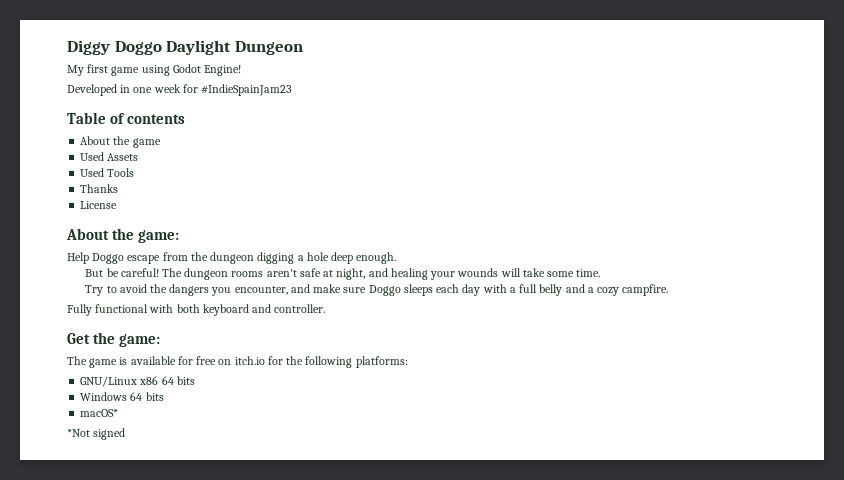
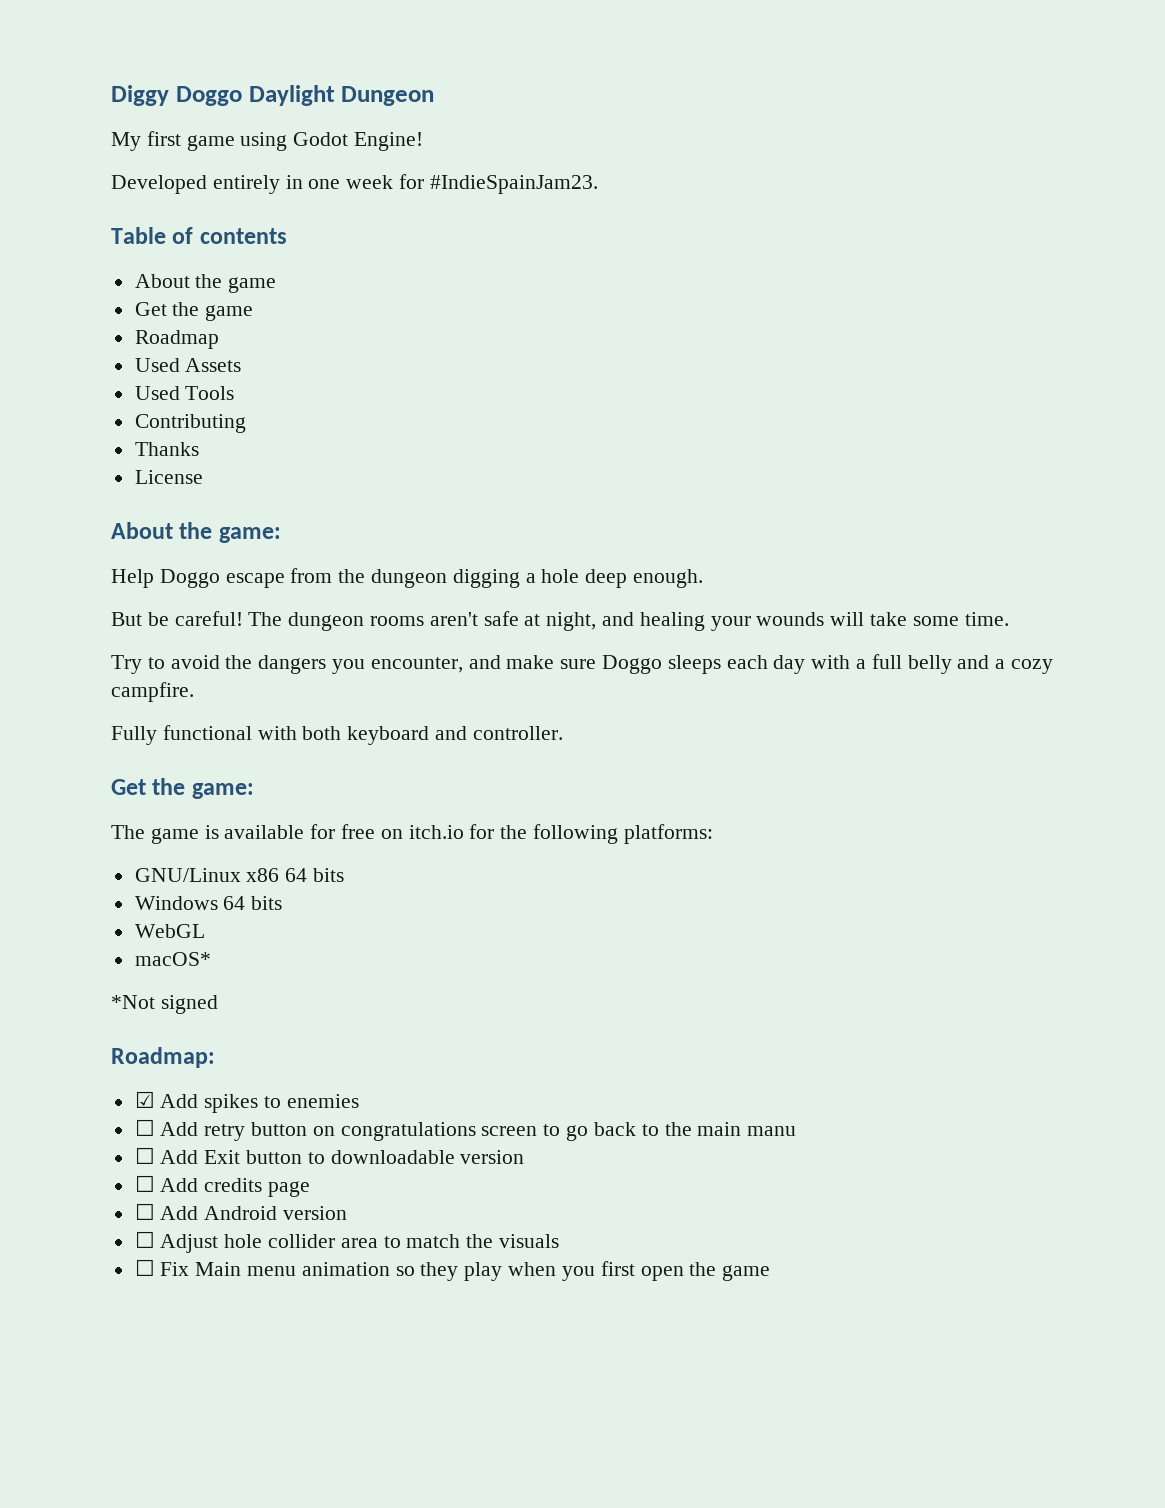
(117, 90) none -> [212,175,280,194] entirely
[201,84,293,96] #IndieSpainJam23 -> [429,175,598,194] #IndieSpainJam23.
(161, 143) none -> [134,302,254,321] [134,330,219,349] // Get the game // Roadmap
(135, 172) none -> [134,414,246,433] // Contributing
(164, 396) none -> [134,924,205,938] // WebGL
(126, 434) none -> [111,1047,215,1068] [134,1091,359,1113] [134,1119,797,1141] [134,1147,525,1164] [134,1175,311,1197] [134,1203,348,1220] [134,1231,560,1253] [134,1259,771,1281] // Roadmap: // ☑ Add spikes to enemies // ☐ Add retry button on congratulations screen to go back to the main manu // ☐ Add Exit button to downloadable version // ☐ Add credits page // ☐ Add Android version // ☐ Adjust hole collider area to match the visuals // ☐ Fix Main menu animation so they play when you first open the game

